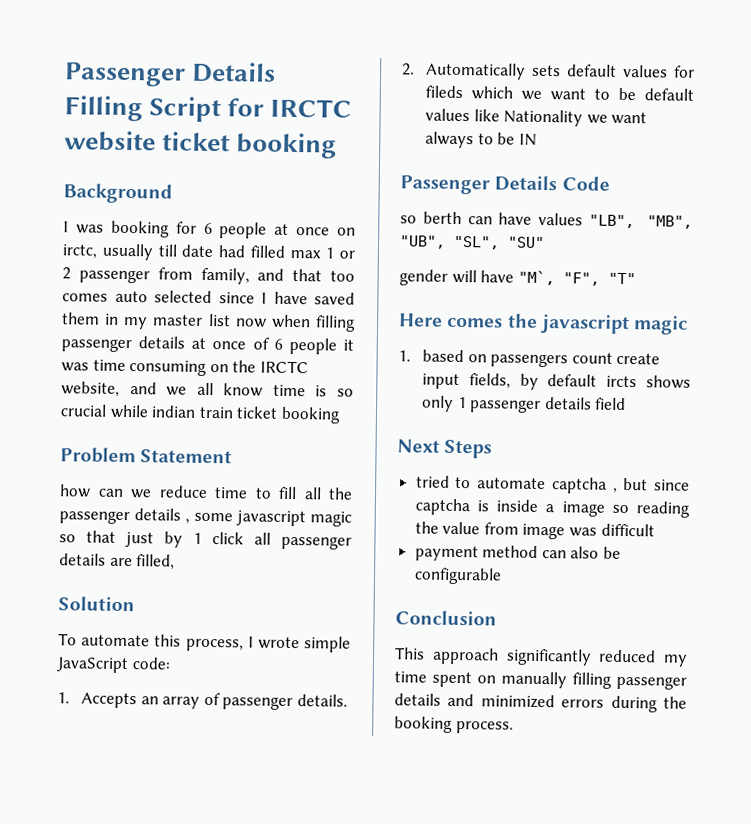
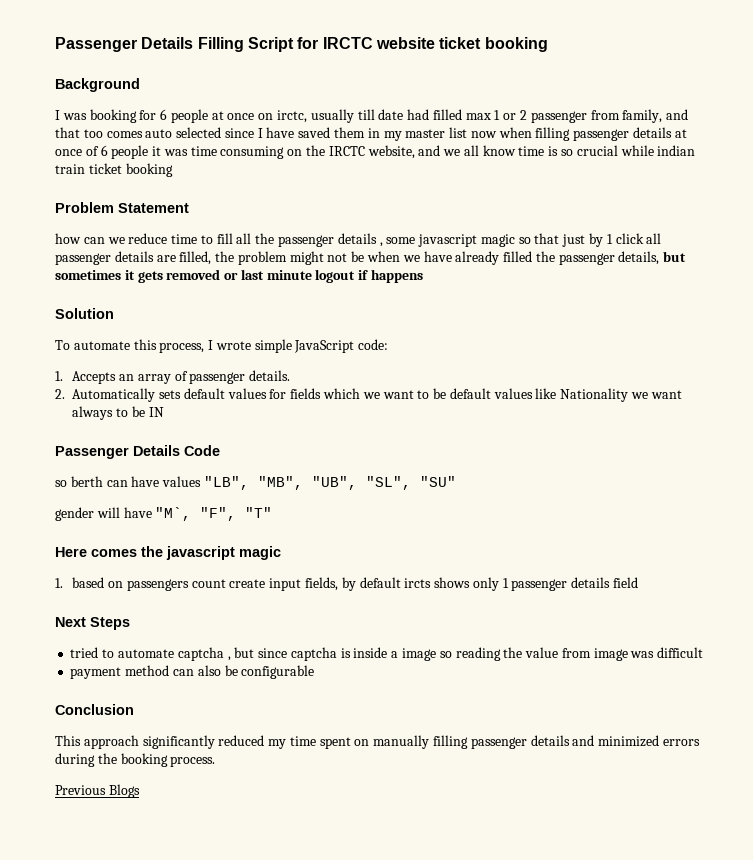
(176, 562) none -> [215,251,687,265] [55,269,424,283] the problem might not be when we have already filled the passenger details, but sometimes it gets removed or last minute logout if happens
[424,85,463,99] fileds -> [290,388,322,399] fields
(514, 727) none -> [55,784,140,798] // Previous Blogs

